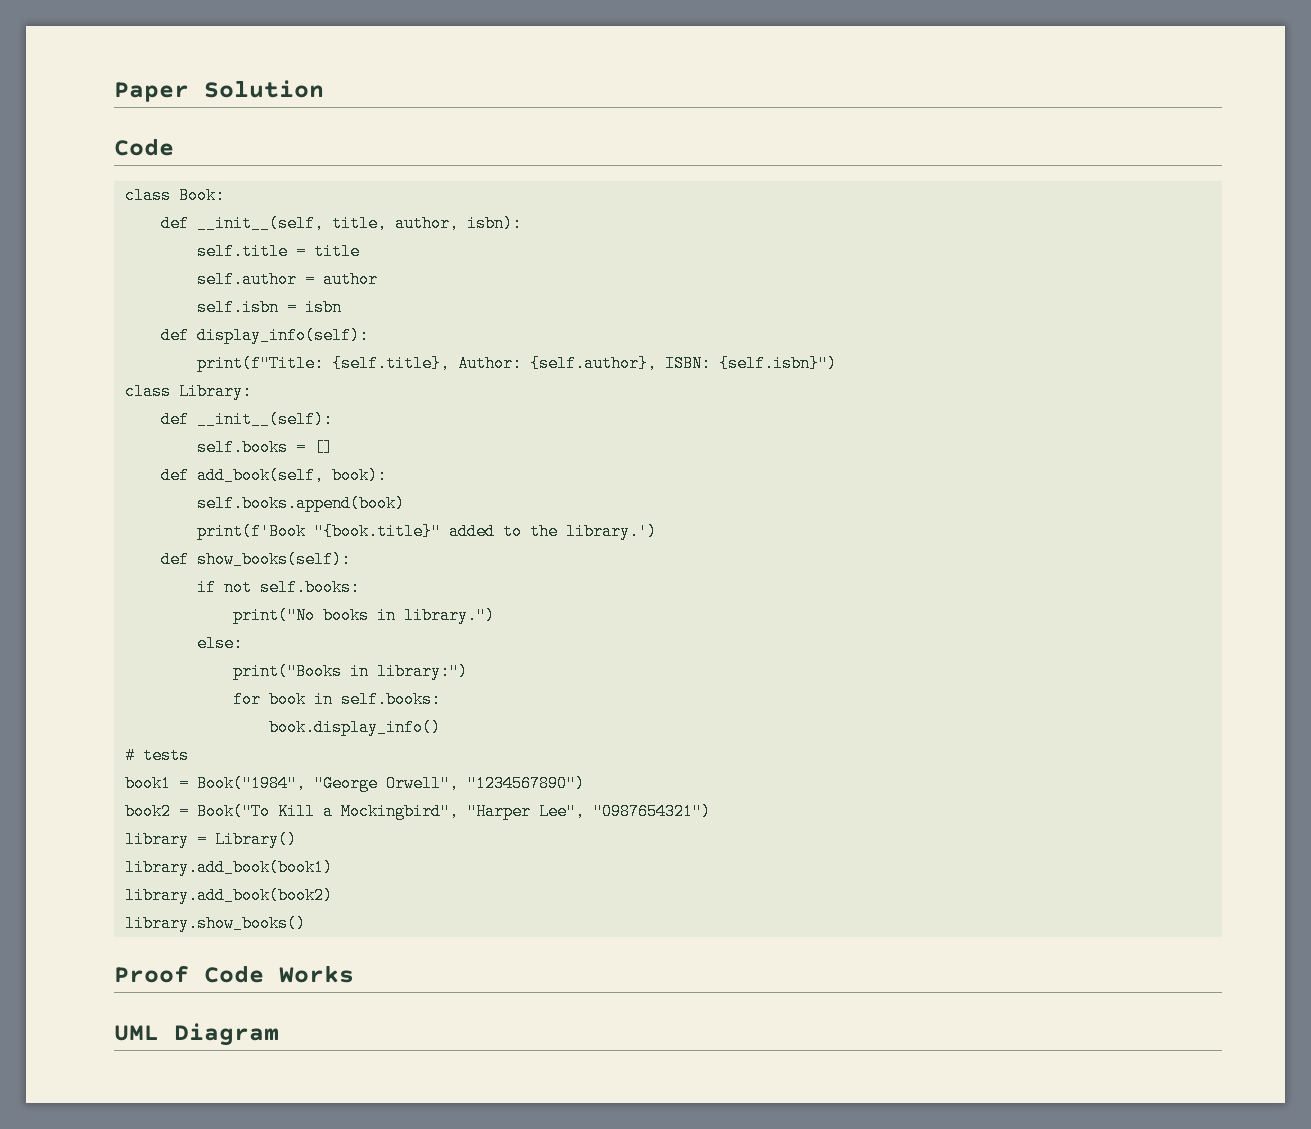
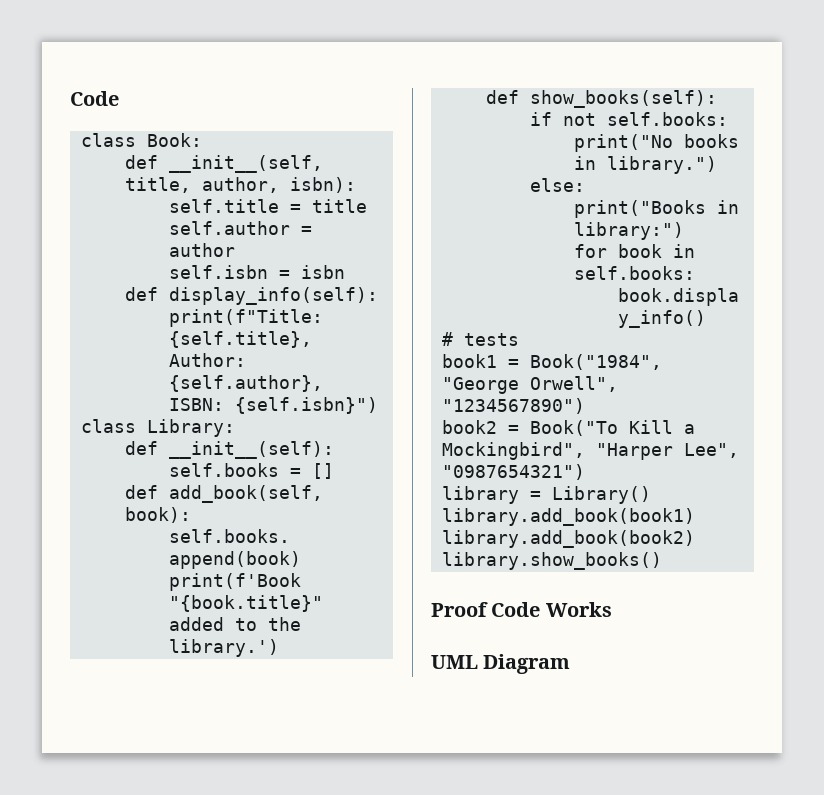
[114,80,324,102] Paper Solution // -> (70, 98) none

